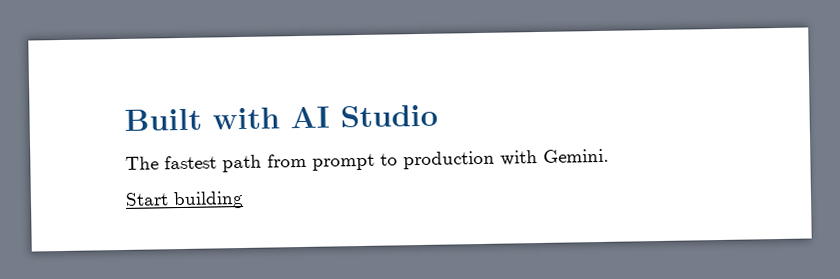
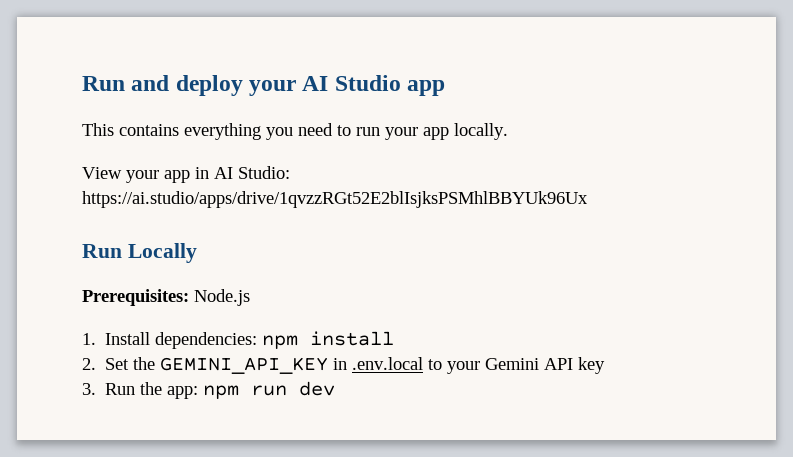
[124,104,438,131] [125,148,609,173] [125,190,244,210] Built with AI Studio // The fastest path from prompt to production with Gemini. // Start building -> [82,75,446,96] [82,123,508,140] [82,166,290,183] [82,191,588,208] [82,243,197,263] [82,289,250,306] [82,331,395,349] [82,357,606,374] [82,381,336,399] Run and deploy your AI Studio app // This contains everything you need to run your app locally. // View your app in AI Studio: https://ai.studio/apps/drive/1qvzzRGt52E2blIsjksPSMhlBBYUk96Ux // Run Locally // Prerequisites: Node.js // 1. Install dependencies: npm install // 2. Set the GEMINI_API_KEY in .env.local to your Gemini API key // 3. Run the app: npm run dev

